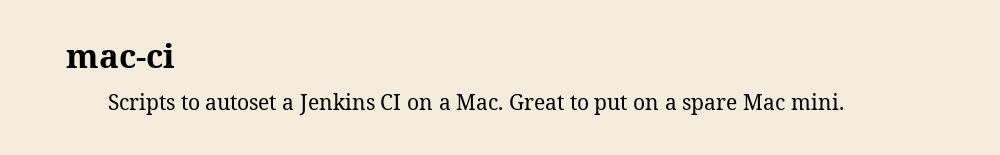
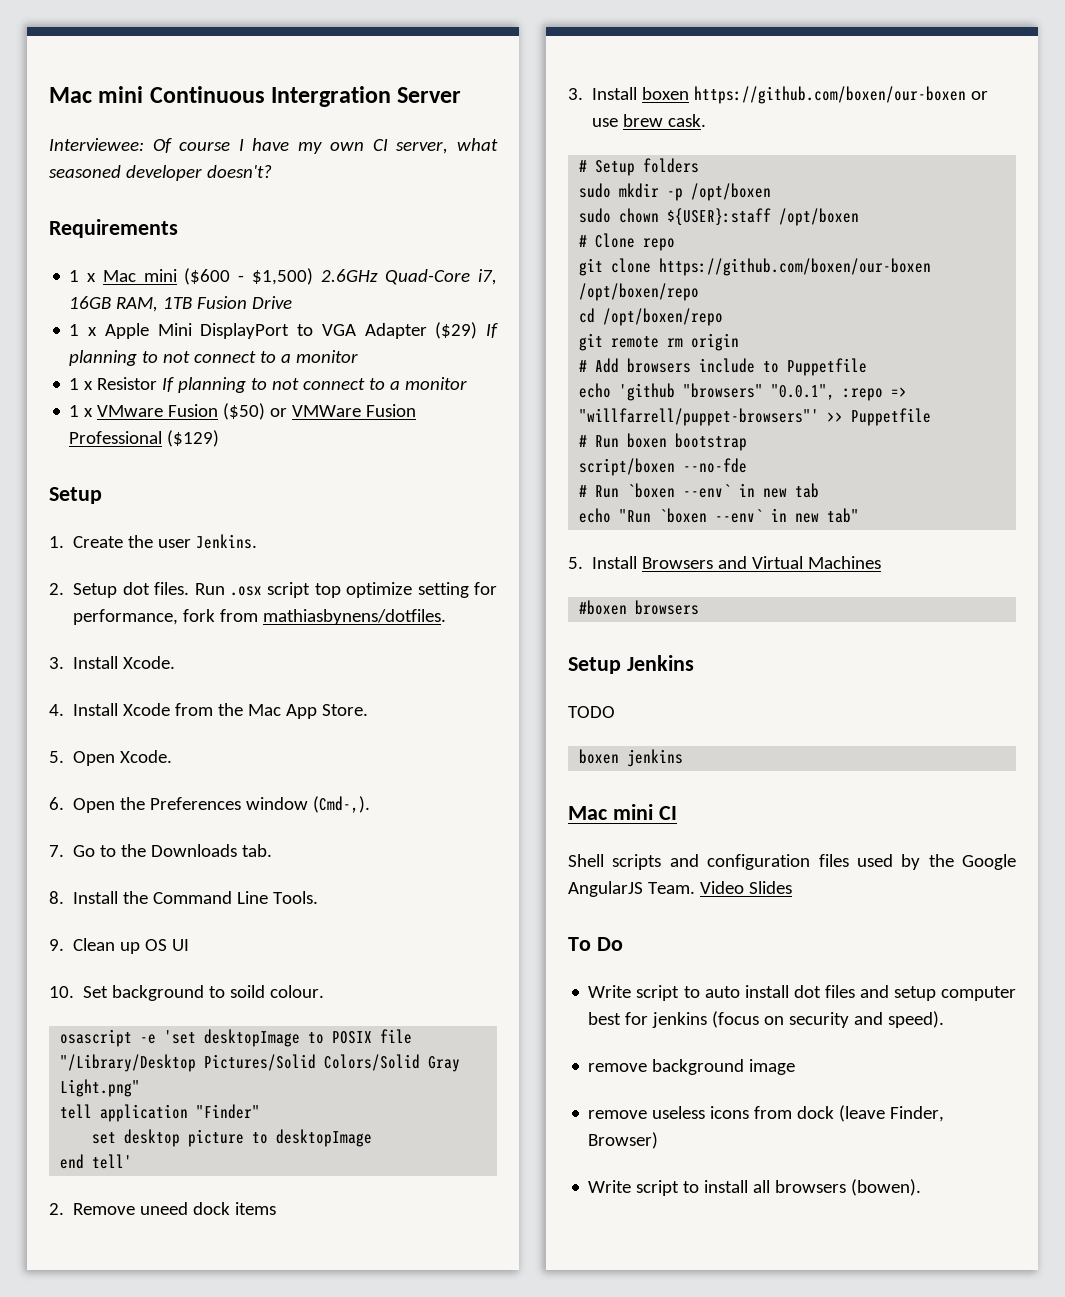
[66,43,175,68] [108,93,844,115] mac-ci // Scripts to autoset a Jenkins CI on a Mac. Great to put on a spare Mac mini. -> [49,86,462,107] [49,138,498,154] [49,165,272,181] [49,219,178,238] [69,268,497,285] [69,296,293,312] [69,322,498,339] [69,350,359,366] [69,377,468,393] [69,403,417,420] [69,430,220,447] [49,487,102,504] [49,534,258,549] [49,582,498,598] [73,609,447,625] [49,656,176,669] [49,703,369,719] [49,750,173,766] [49,796,371,813] [49,844,273,857] [49,891,319,904] [49,938,190,954] [49,985,325,1001] [60,1029,413,1047] [60,1054,461,1072] [60,1079,141,1097] [60,1104,261,1122] [92,1129,373,1147] [60,1154,133,1169] [49,1202,277,1215] [568,86,989,104] [592,114,707,127] [579,158,700,176] [579,183,772,201] [579,208,860,226] [579,233,676,251] [579,258,932,276] [579,283,700,301] [579,308,724,326] [579,333,740,351] [579,358,868,376] [579,383,908,401] [579,408,932,426] [579,433,748,451] [579,458,748,476] [579,483,820,498] [579,508,860,523] [568,556,882,569] [579,600,700,615] [568,655,694,674] [568,706,615,718] [579,749,684,767] [568,804,677,820] [568,854,1016,870] [568,881,792,897] [568,937,623,951] [588,985,1016,1001] [588,1011,945,1028] [588,1059,796,1075] [588,1105,945,1122] [588,1132,659,1149] [588,1179,922,1196] Mac mini Continuous Intergration Server // Interviewee: Of course I have my own CI server, what seasoned developer doesn't? // Requirements // 1 x Mac mini ($600 - $1,500) 2.6GHz Quad-Core i7, 16GB RAM, 1TB Fusion Drive // 1 x Apple Mini DisplayPort to VGA Adapter ($29) If planning to not connect to a monitor // 1 x Resistor If planning to not connect to a monitor // 1 x VMware Fusion ($50) or VMWare Fusion Professional ($129) // Setup // 1. Create the user Jenkins. // 2. Setup dot files. Run .osx script top optimize setting for performance, fork from mathiasbynens/dotfiles. // 3. Install Xcode. // 4. Install Xcode from the Mac App Store. // 5. Open Xcode. // 6. Open the Preferences window (Cmd-,). // 7. Go to the Downloads tab. // 8. Install the Command Line Tools. // 9. Clean up OS UI // 10. Set background to soild colour. // osascript -e 'set desktopImage to POSIX file "/Library/Desktop Pictures/Solid Colors/Solid Gray Light.png" // tell application "Finder" // set desktop picture to desktopImage // end tell' // 2. Remove uneed dock items // 3. Install boxen https://github.com/boxen/our-boxen or use brew cask. // # Setup folders // sudo mkdir -p /opt/boxen // sudo chown ${USER}:staff /opt/boxen // # Clone repo // git clone https://github.com/boxen/our-boxen /opt/boxen/repo // cd /opt/boxen/repo // git remote rm origin // # Add browsers include to Puppetfile // echo 'github "browsers" "0.0.1", :repo => "willfarrell/puppet-browsers"' >> Puppetfile // # Run boxen bootstrap // script/boxen --no-fde // # Run `boxen --env` in new tab // echo "Run `boxen --env` in new tab" // 5. Install Browsers and Virtual Machines // #boxen browsers // Setup Jenkins // TODO // boxen jenkins // Mac mini CI // Shell scripts and configuration files used by the Google AngularJS Team. Video Slides // To Do // Write script to auto install dot files and setup computer best for jenkins (focus on security and speed). // remove background image // remove useless icons from dock (leave Finder, Browser) // Write script to install all browsers (bowen).

